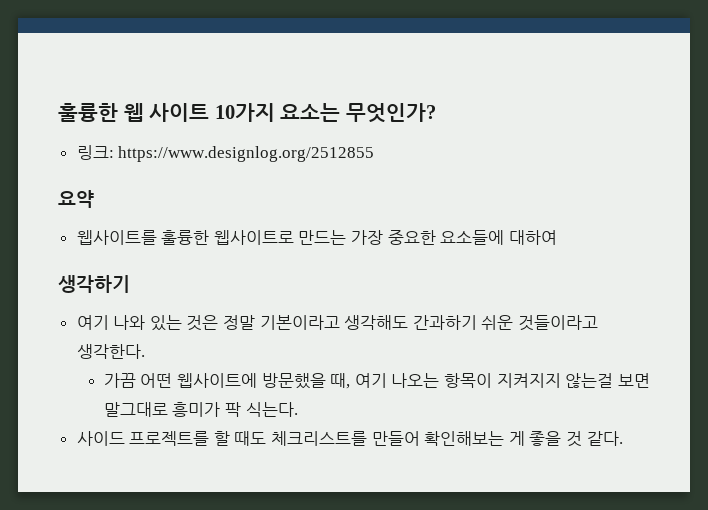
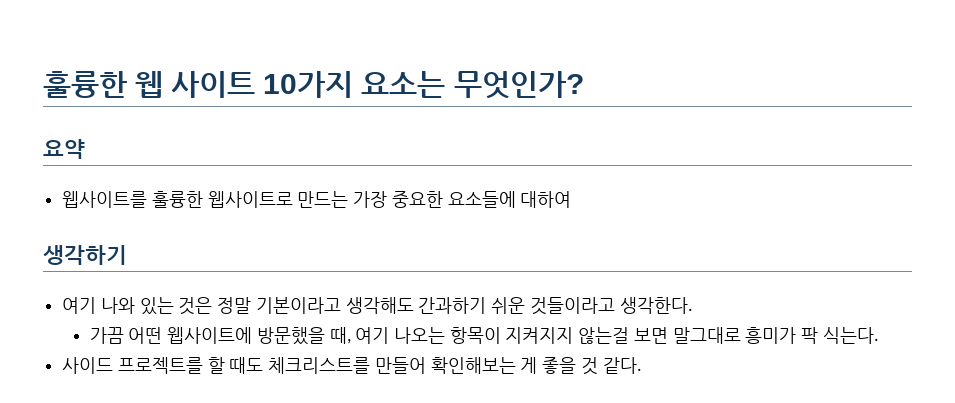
[76,145,375,162] // 링크: https://www.designlog.org/2512855 -> (584, 85) none

